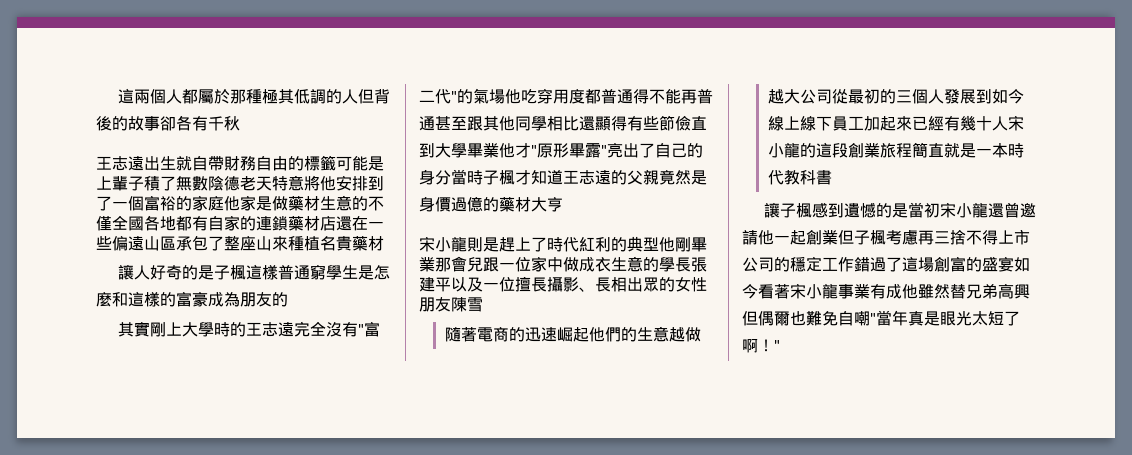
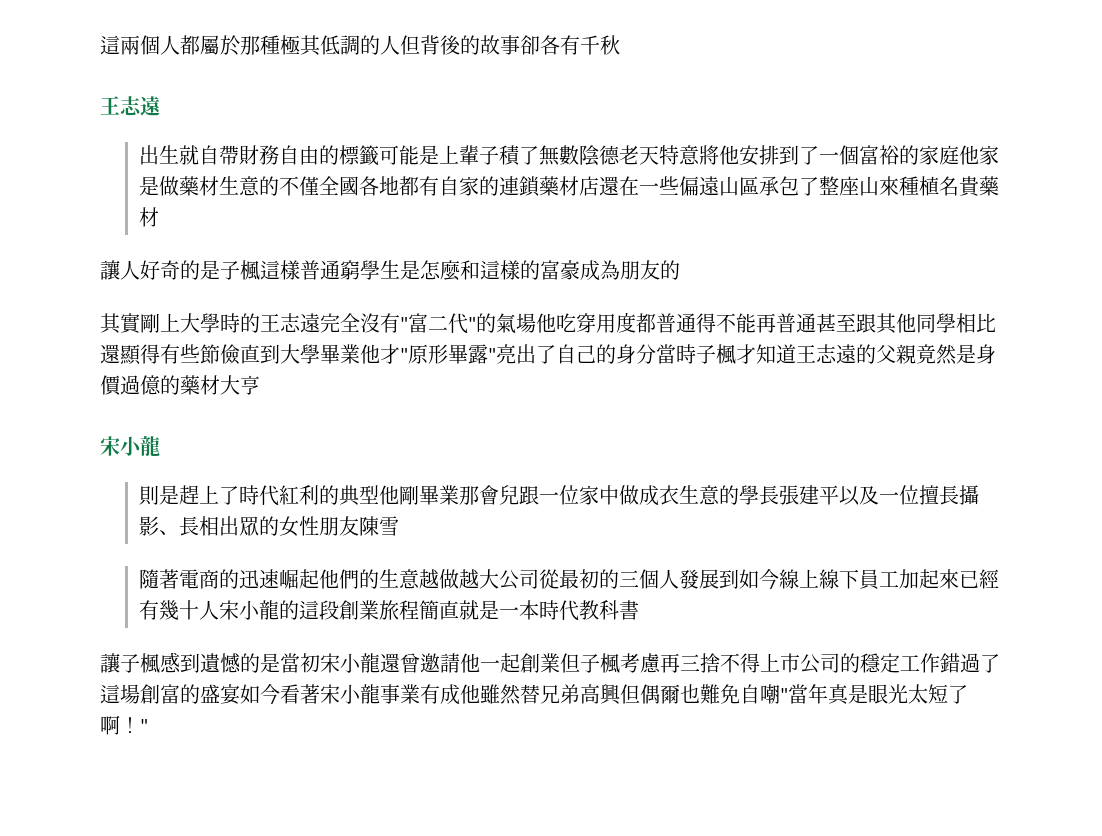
(144, 163) none -> (160, 106) //
(467, 244) none -> (160, 446) //

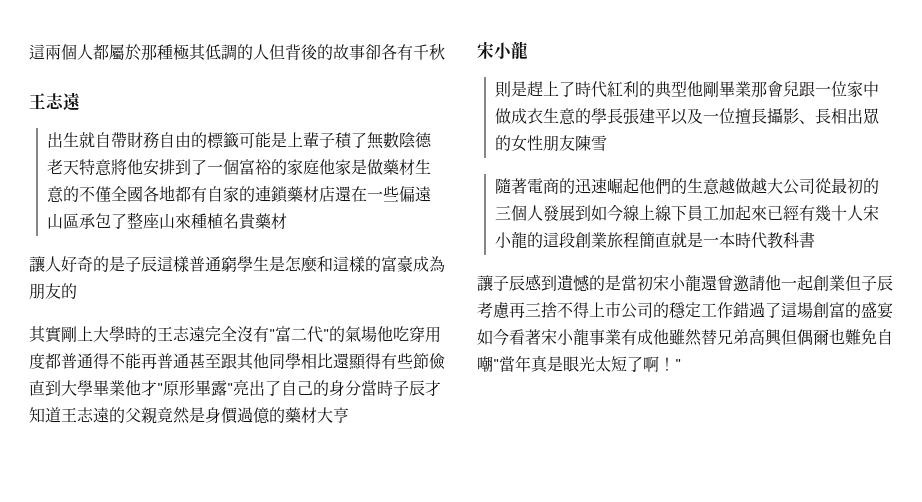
[240,260,260,280] 楓 -> [141,256,157,272] 辰
[716,344,736,364] 楓 -> [409,380,425,396] 辰
[140,653,160,673] 楓 -> [509,275,525,291] 辰
[600,653,620,673] 楓 -> [877,275,893,291] 辰

